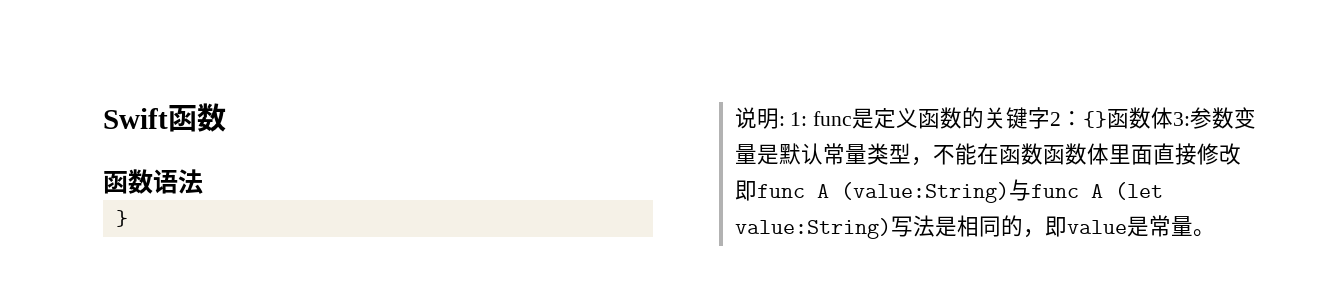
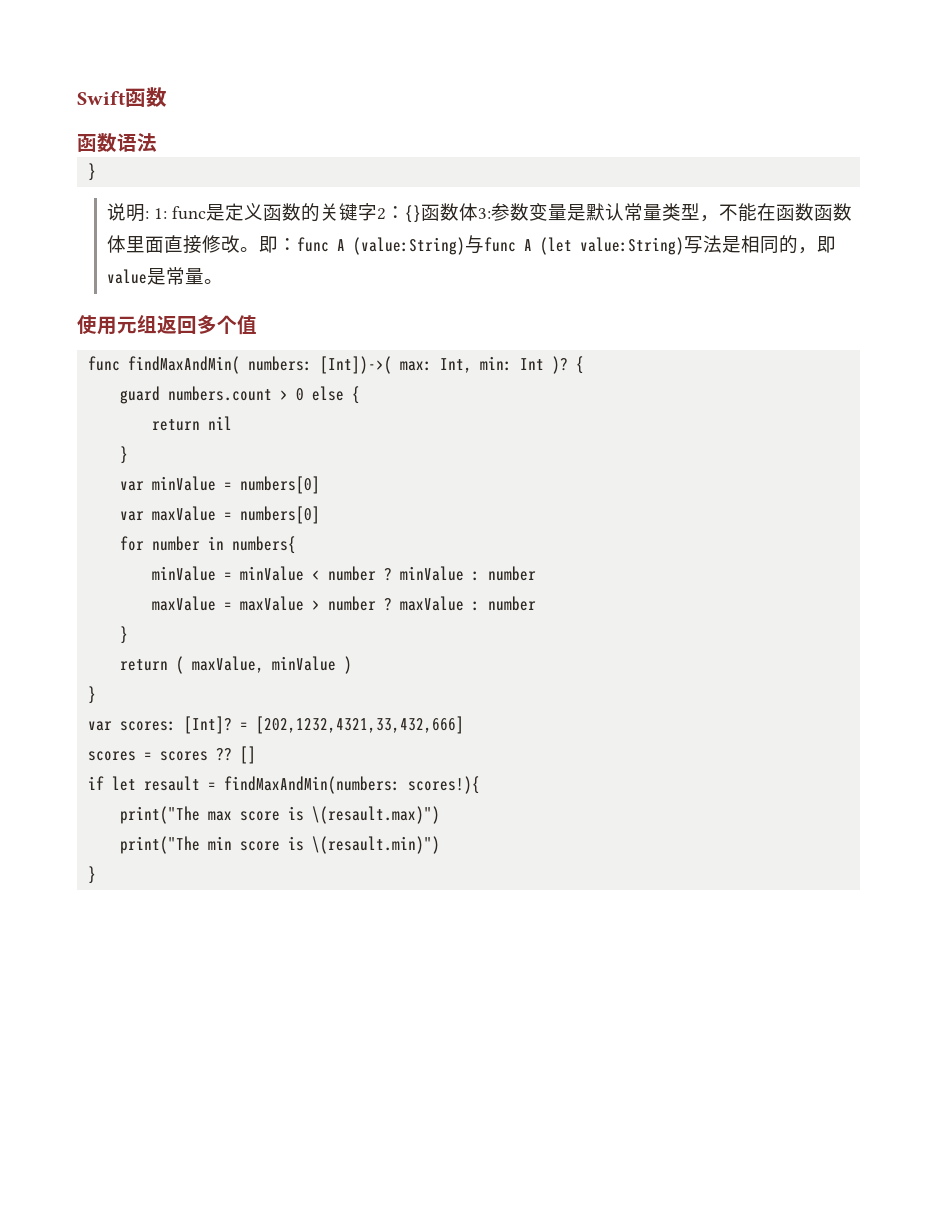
[734,180,757,201] 即 -> [240,236,298,253] 。即：
(1215, 233) none -> [77,315,257,335] [88,356,585,374] [120,386,361,404] [152,416,233,431] [120,446,129,464] [120,476,321,494] [120,506,321,524] [120,536,297,554] [152,566,537,581] [152,596,537,611] [120,626,129,644] [120,656,353,674] [88,686,97,704] [88,716,465,734] [88,746,257,764] [88,776,481,794] [120,806,441,824] [120,836,441,854] [88,866,97,884] // 使用元组返回多个值 // func findMaxAndMin( numbers: [Int])->( max: Int, min: Int )? { // guard numbers.count > 0 else { // return nil // } // var minValue = numbers[0] // var maxValue = numbers[0] // for number in numbers{ // minValue = minValue < number ? minValue : number // maxValue = maxValue > number ? maxValue : number // } // return ( maxValue, minValue ) // } // var scores: [Int]? = [202,1232,4321,33,432,666] // scores = scores ?? [] // if let resault = findMaxAndMin(numbers: scores!){ // print("The max score is \(resault.max)") // print("The min score is \(resault.min)") // }

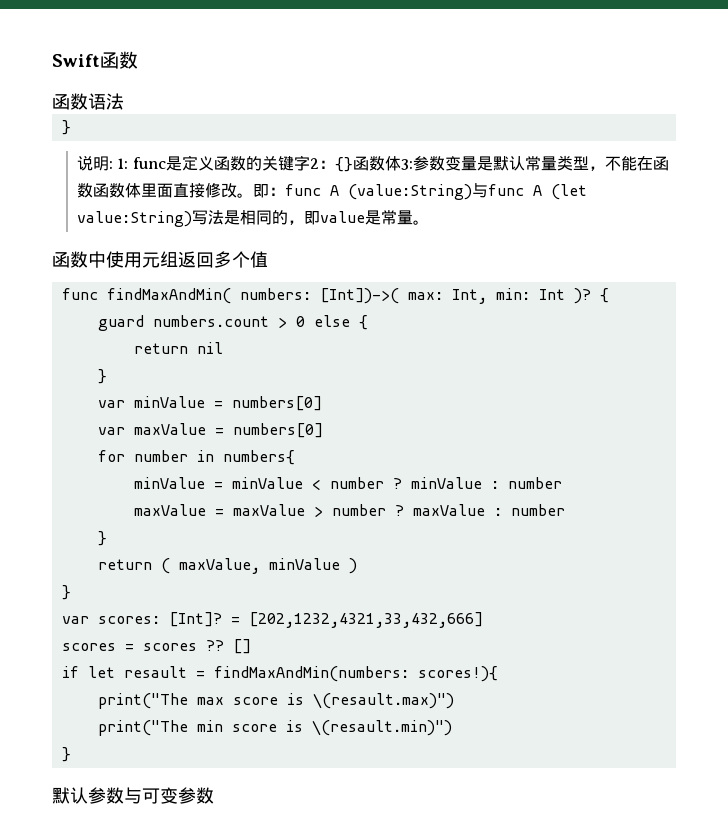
(224, 281) none -> [52,251,106,268] 函数中
(97, 875) none -> [52,787,214,804] // 默认参数与可变参数

